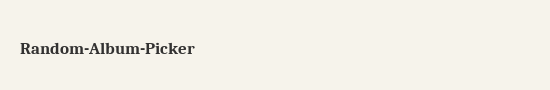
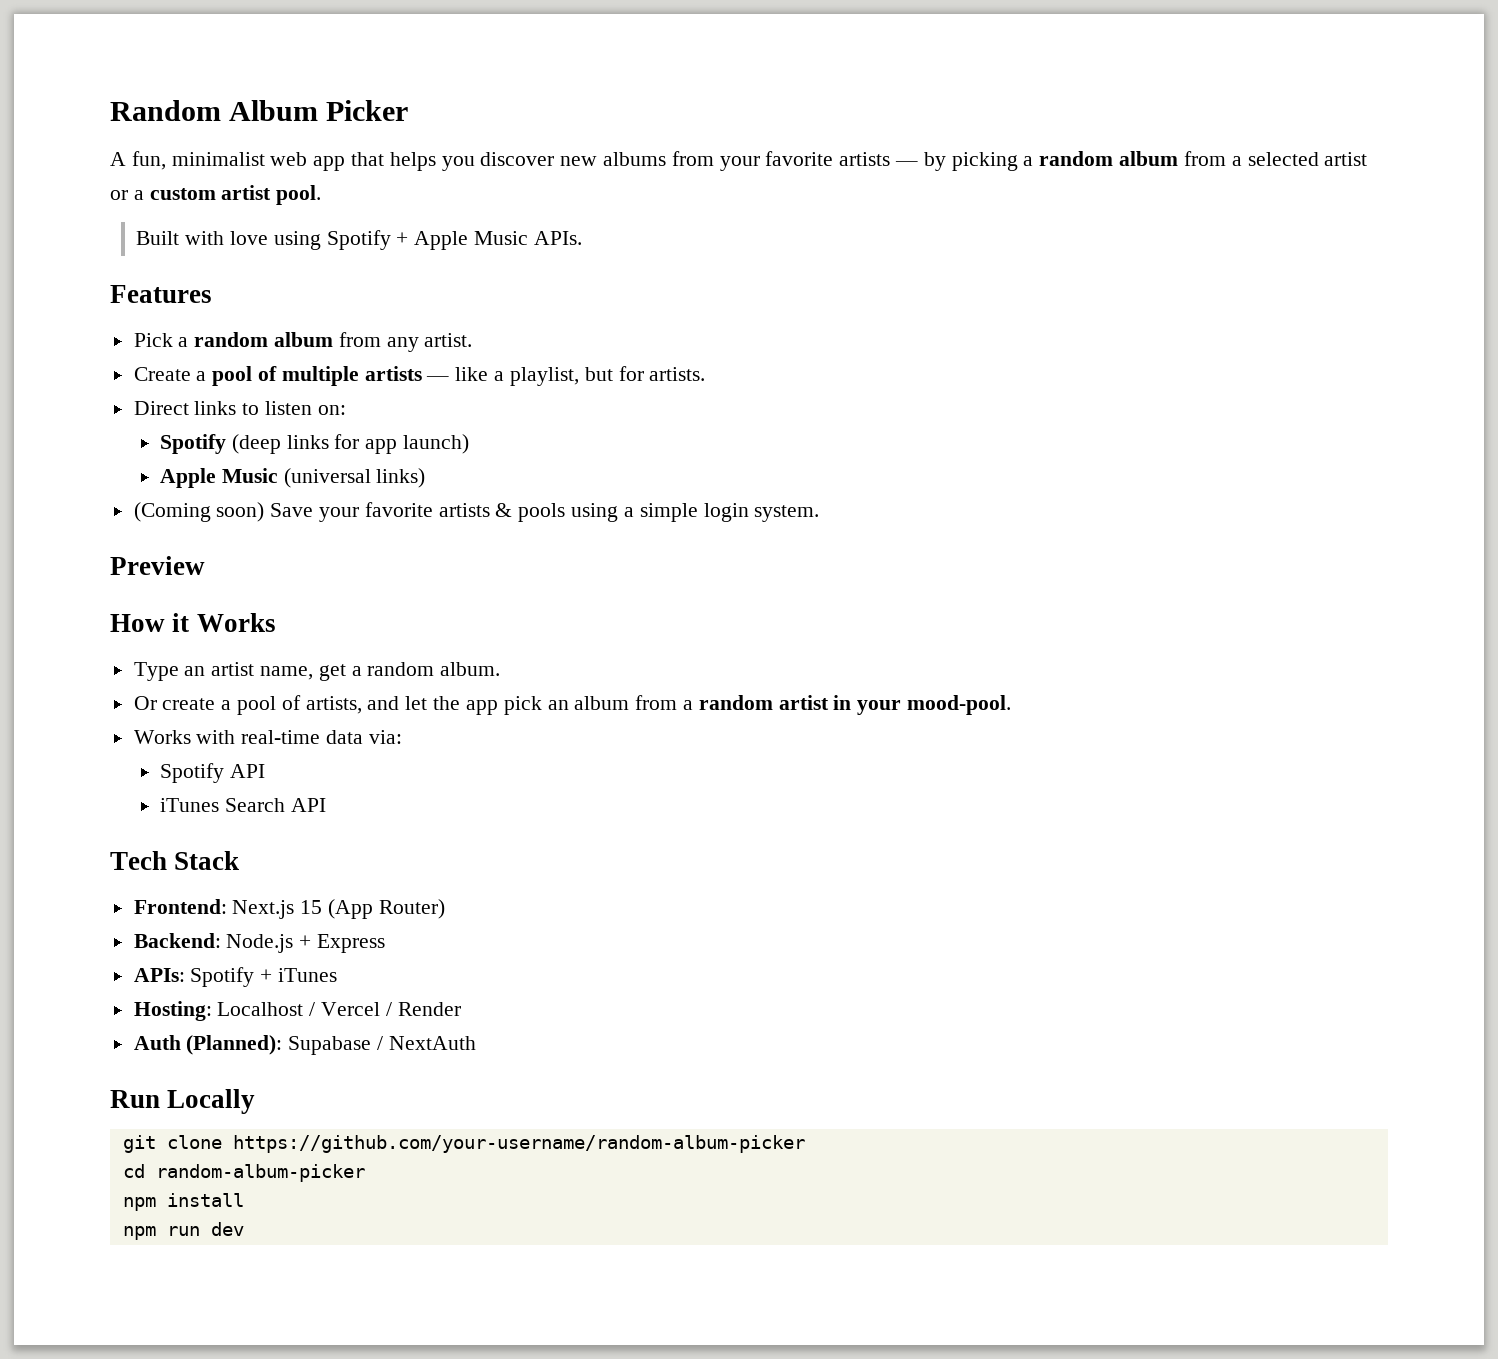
[20,42,195,54] Random-Album-Picker -> [110,100,409,121] [110,151,1368,171] [110,185,322,205] [136,230,582,250] [110,285,212,303] [133,332,473,352] [133,366,706,386] [133,401,346,415] [159,434,470,454] [159,468,426,488] [133,502,820,522] [110,556,205,575] [110,613,276,632] [133,662,501,681] [133,695,1011,715] [133,730,402,744] [159,763,265,783] [159,798,326,812] [110,851,240,870] [133,899,445,919] [133,933,386,953] [133,967,338,987] [133,1001,461,1021] [133,1035,476,1055] [110,1089,256,1114] [122,1135,805,1153] [122,1164,365,1182] [122,1193,244,1211] [122,1222,244,1240] Random Album Picker // A fun, minimalist web app that helps you discover new albums from your favorite artists — by picking a random album from a selected artist or a custom artist pool. // Built with love using Spotify + Apple Music APIs. // Features // Pick a random album from any artist. // Create a pool of multiple artists — like a playlist, but for artists. // Direct links to listen on: // Spotify (deep links for app launch) // Apple Music (universal links) // (Coming soon) Save your favorite artists & pools using a simple login system. // Preview // How it Works // Type an artist name, get a random album. // Or create a pool of artists, and let the app pick an album from a random artist in your mood-pool. // Works with real-time data via: // Spotify API // iTunes Search API // Tech Stack // Frontend: Next.js 15 (App Router) // Backend: Node.js + Express // APIs: Spotify + iTunes // Hosting: Localhost / Vercel / Render // Auth (Planned): Supabase / NextAuth // Run Locally // git clone https://github.com/your-username/random-album-picker // cd random-album-picker // npm install // npm run dev

